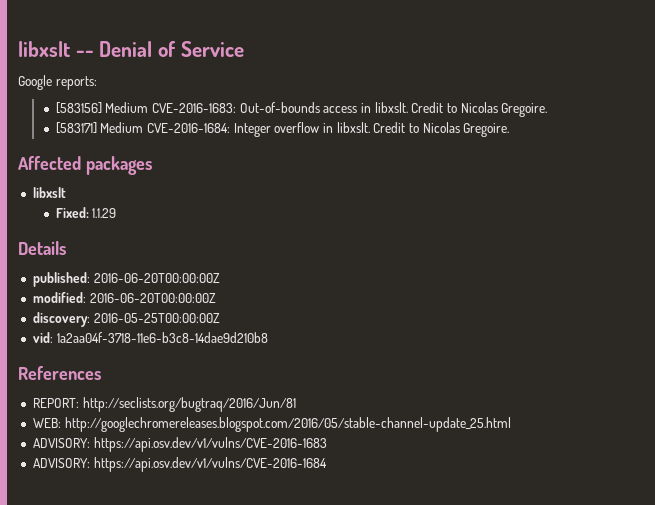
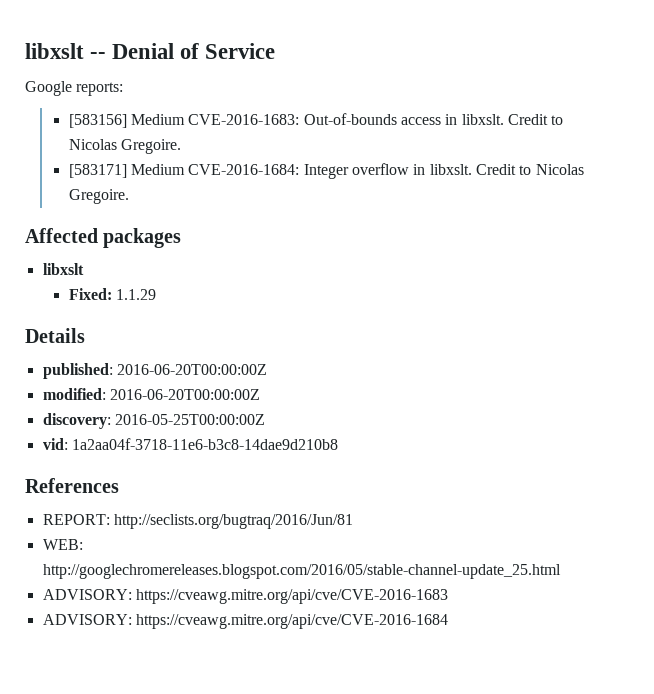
[93,437,328,452] [32,457,328,472] https://api.osv.dev/v1/vulns/CVE-2016-1683 // ADVISORY: https://api.osv.dev/v1/vulns/CVE-2016-1684 -> [135,589,448,604] [42,614,448,629] https://cveawg.mitre.org/api/cve/CVE-2016-1683 // ADVISORY: https://cveawg.mitre.org/api/cve/CVE-2016-1684

